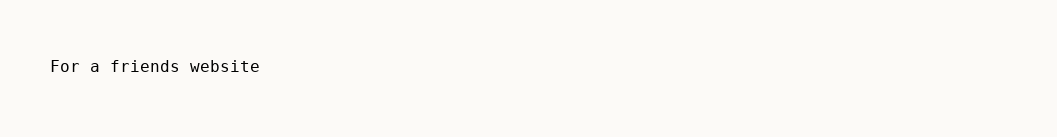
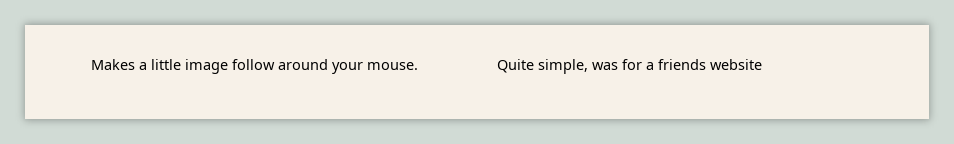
[50,60,80,72] For -> [91,59,642,74] Makes a little image follow around your mouse. Quite simple, was for

